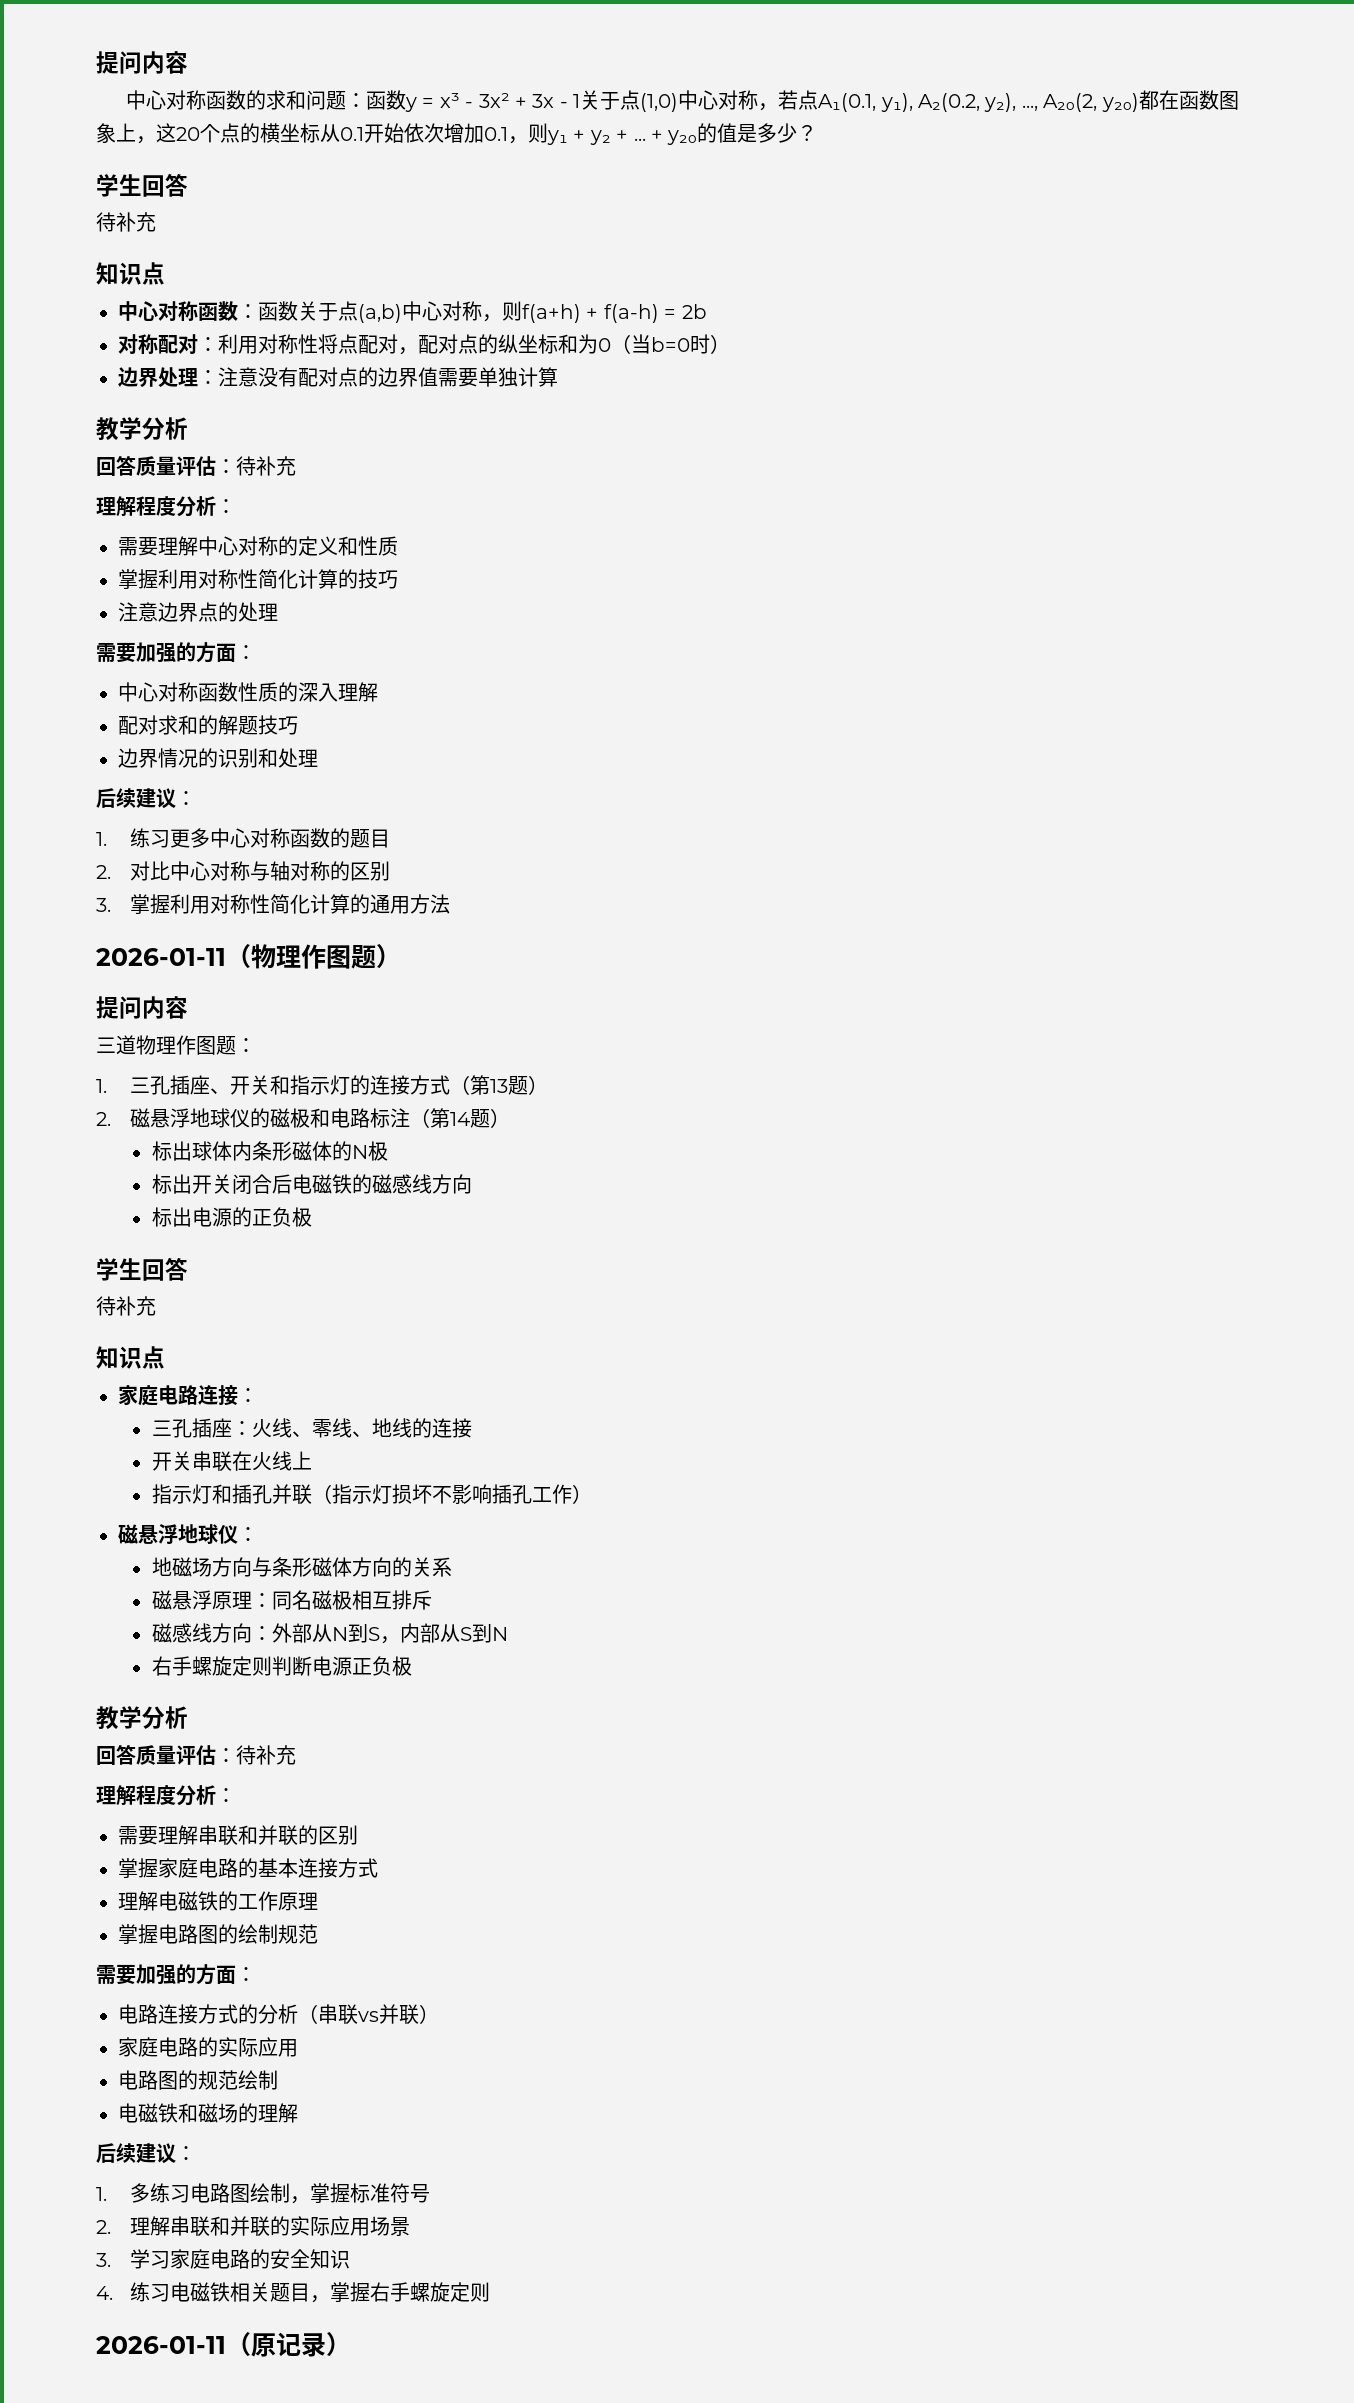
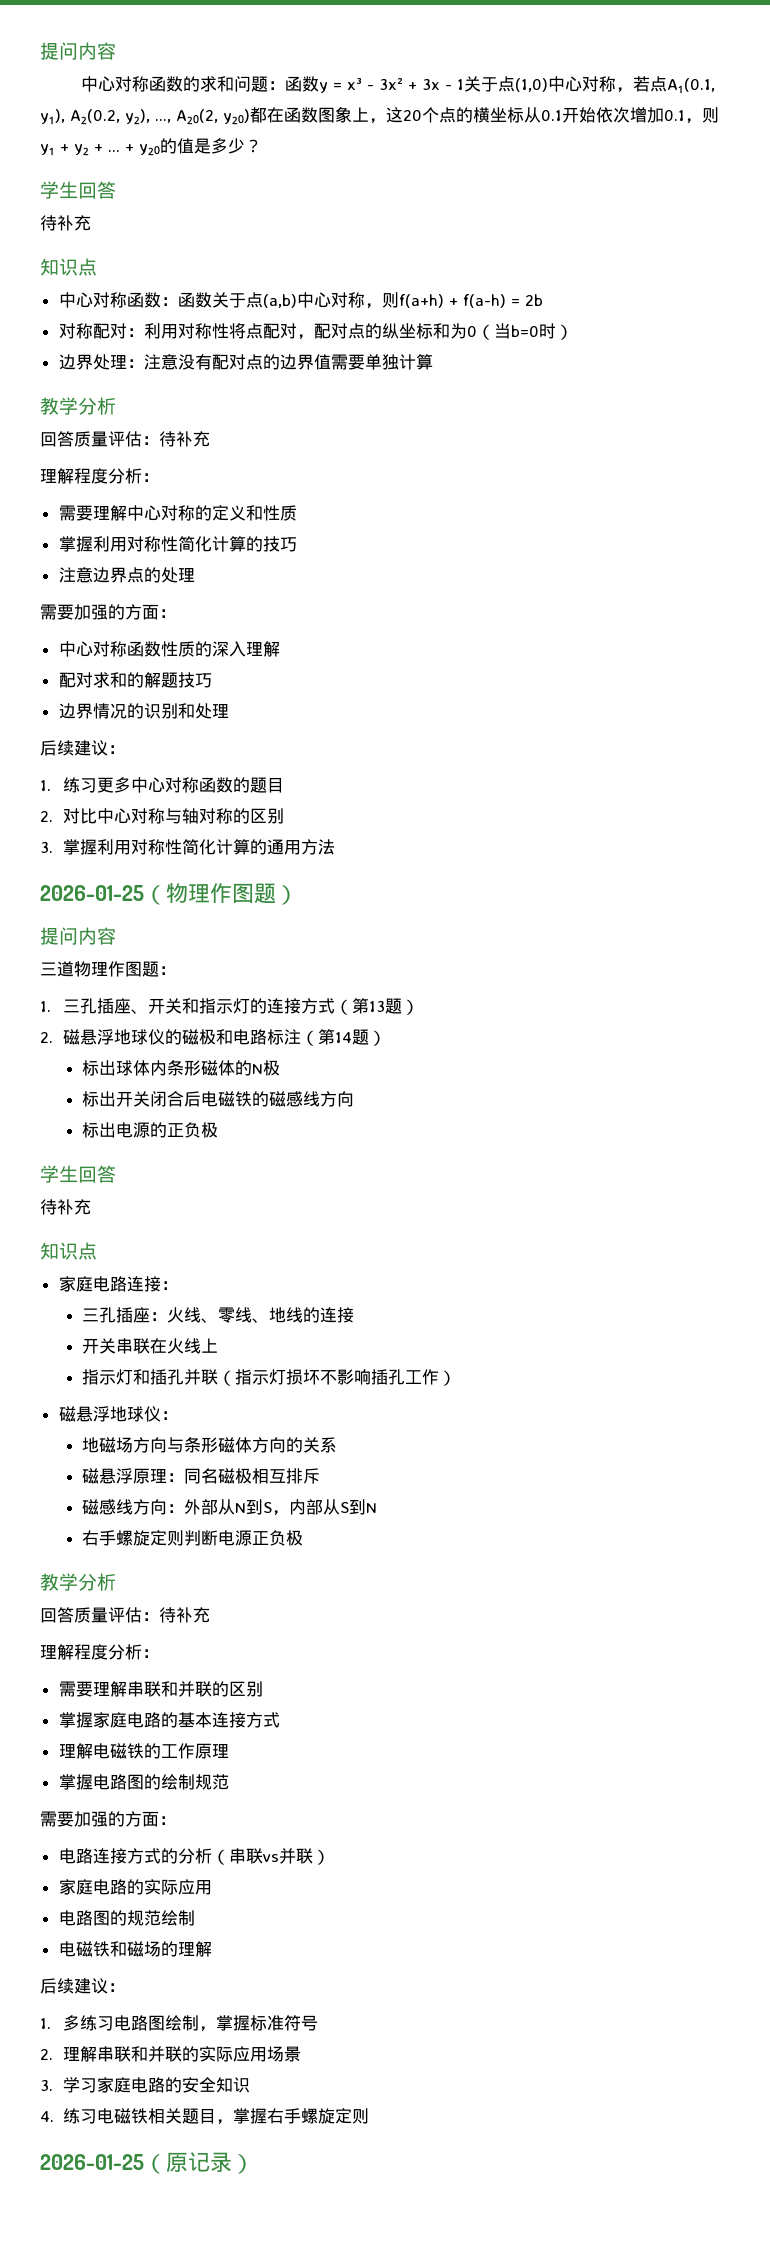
[96,948,226,966] 2026-01-11 -> [40,885,144,901] 2026-01-25
[96,2336,226,2354] 2026-01-11 -> [40,2154,144,2170] 2026-01-25

